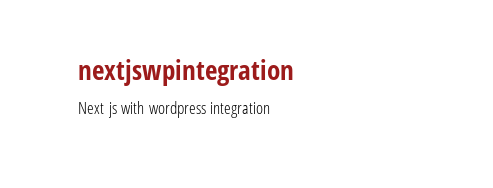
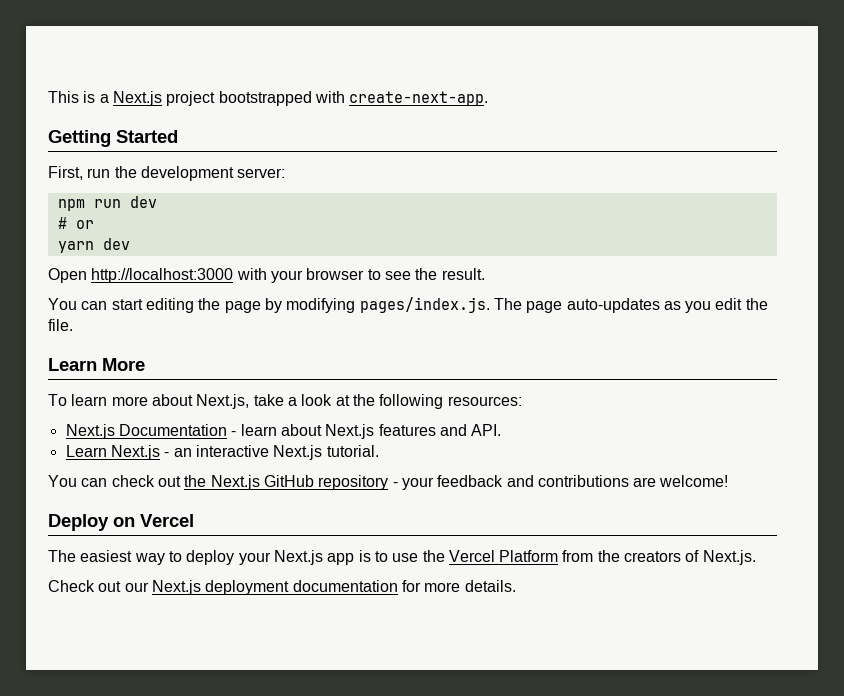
[78,59,294,86] [78,101,271,118] nextjswpintegration // Next js with wordpress integration -> [48,91,489,106] [48,130,178,147] [48,166,286,181] [57,196,157,211] [57,217,94,229] [57,238,130,253] [48,268,485,283] [48,297,768,313] [48,319,73,331] [48,358,145,371] [48,394,522,409] [65,424,502,439] [65,445,379,460] [48,475,729,490] [48,514,194,531] [48,550,756,565] [48,580,516,595] This is a Next.js project bootstrapped with create-next-app. // Getting Started // First, run the development server: // npm run dev // # or // yarn dev // Open http://localhost:3000 with your browser to see the result. // You can start editing the page by modifying pages/index.js. The page auto-updates as you edit the file. // Learn More // To learn more about Next.js, take a look at the following resources: // Next.js Documentation - learn about Next.js features and API. // Learn Next.js - an interactive Next.js tutorial. // You can check out the Next.js GitHub repository - your feedback and contributions are welcome! // Deploy on Vercel // The easiest way to deploy your Next.js app is to use the Vercel Platform from the creators of Next.js. // Check out our Next.js deployment documentation for more details.

